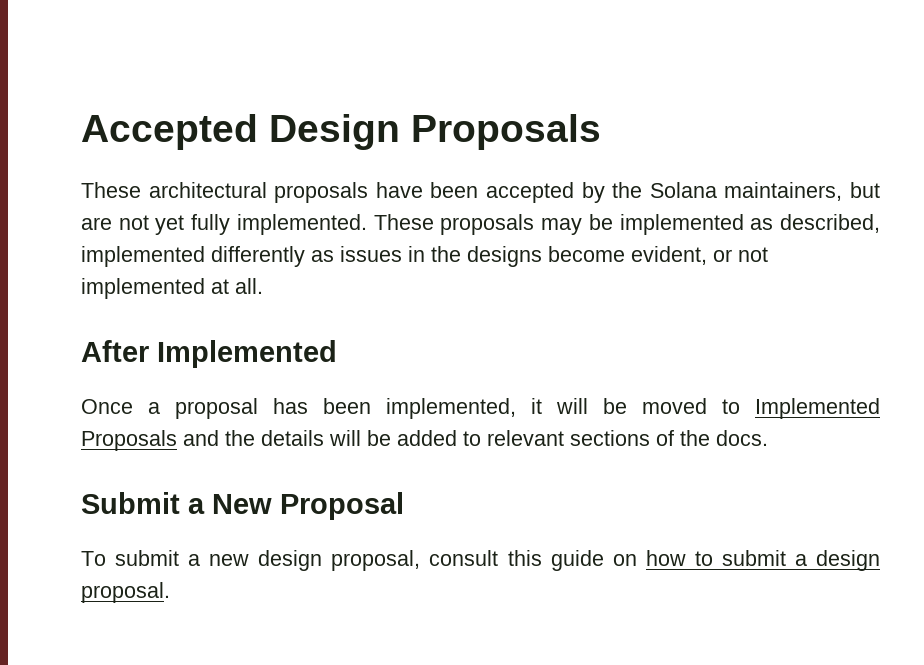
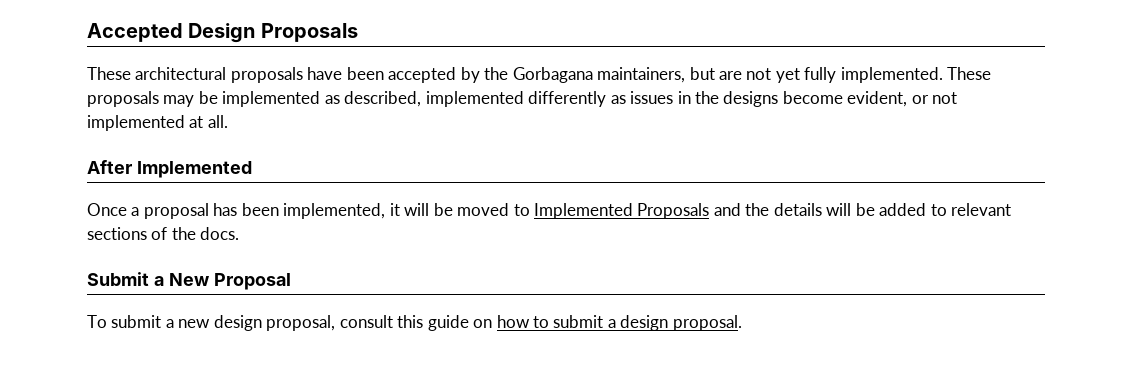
[649,182,717,198] Solana -> [512,67,593,83] Gorbagana

